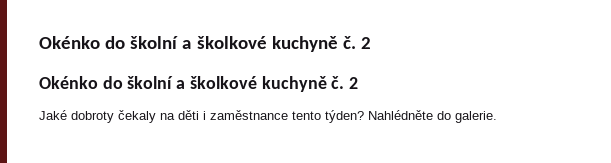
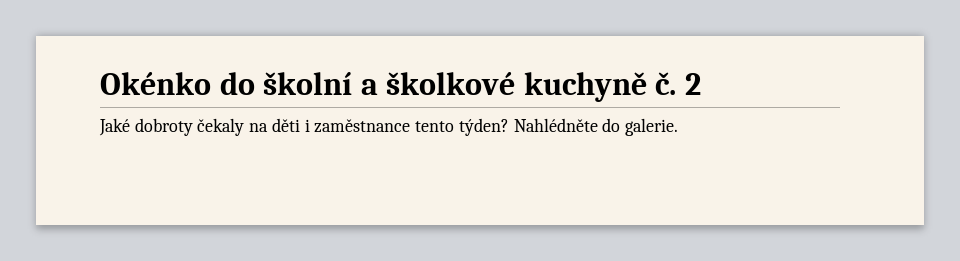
[39,36,371,52] [39,76,359,92] Okénko do školní a školkové kuchyně č. 2 // Okénko do školní a školkové kuchyně č. 2 -> [100,72,701,102] Okénko do školní a školkové kuchyně č. 2

